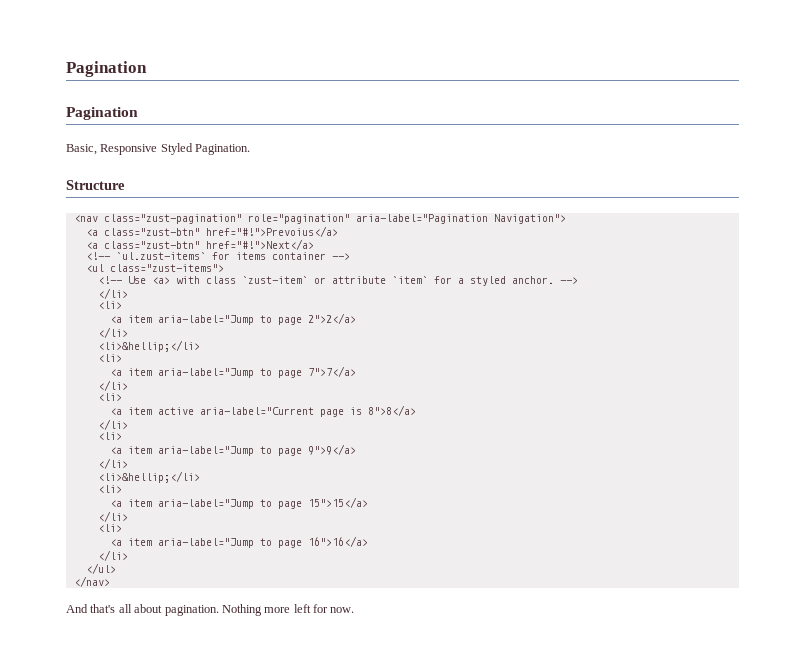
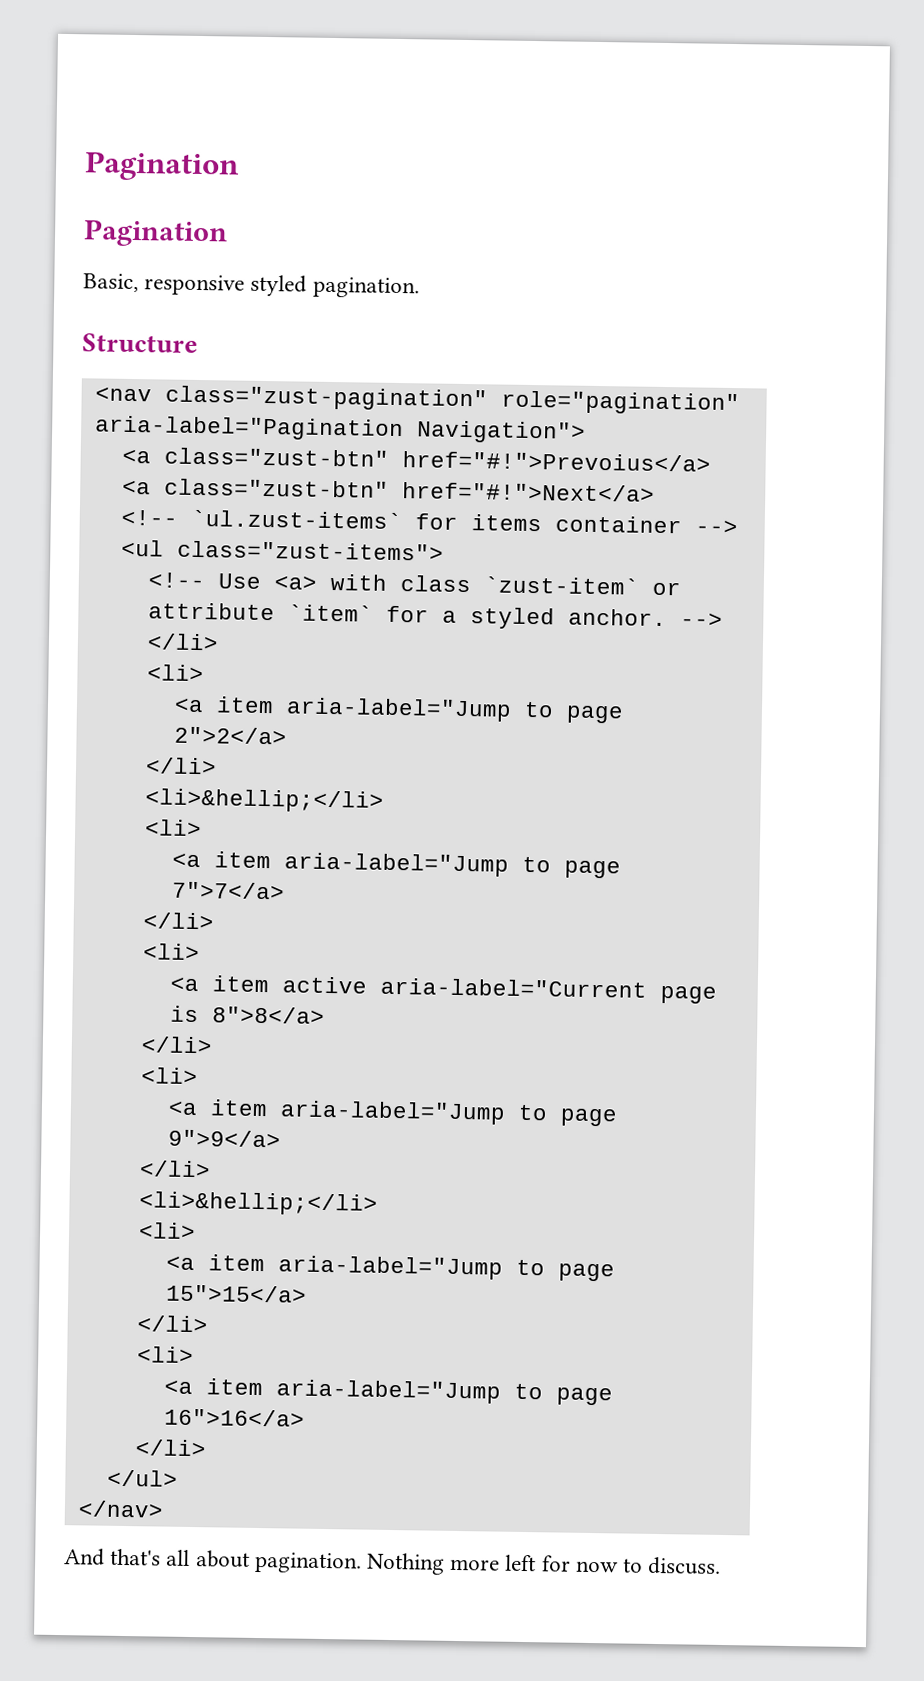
[100,143,251,155] Responsive Styled Pagination. -> [144,274,420,299] responsive styled pagination.
[330,607,355,613] now. -> [575,1556,722,1575] now to discuss.

